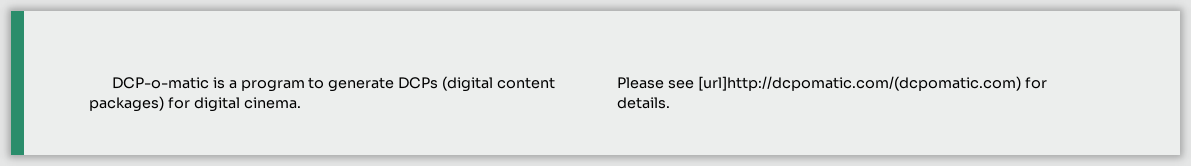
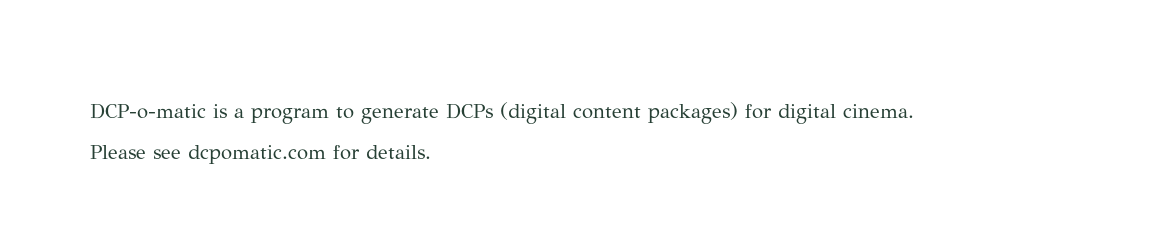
[697,76,1021,91] [url]http://dcpomatic.com/(dcpomatic.com) -> [188,145,326,164] dcpomatic.com

